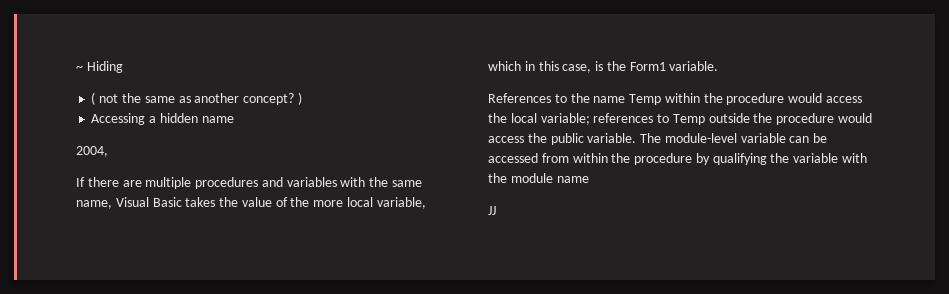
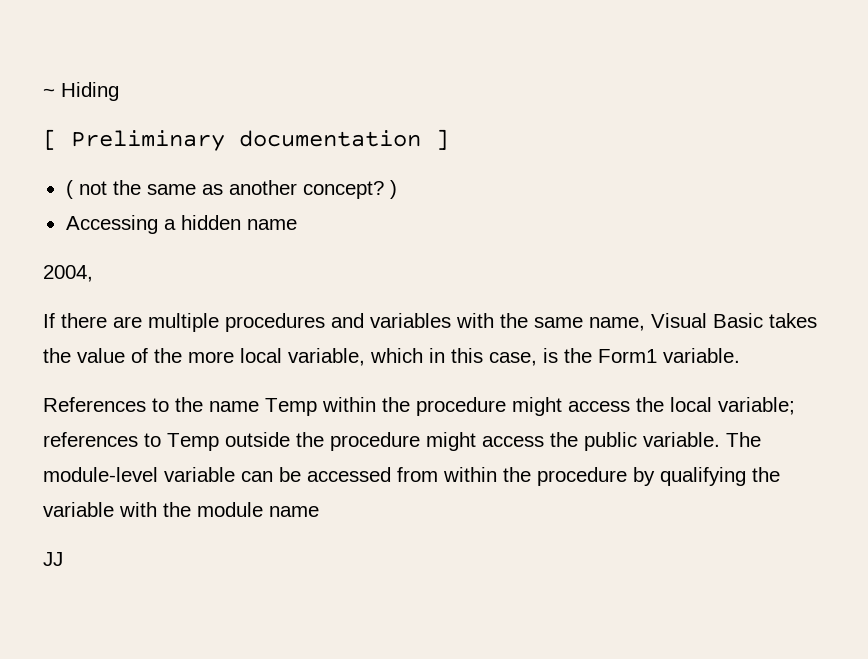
(123, 67) none -> [43,129,449,151] // [ Preliminary documentation ]
[788,93,823,103] would -> [512,397,562,416] might
[838,113,873,123] would -> [426,432,476,451] might

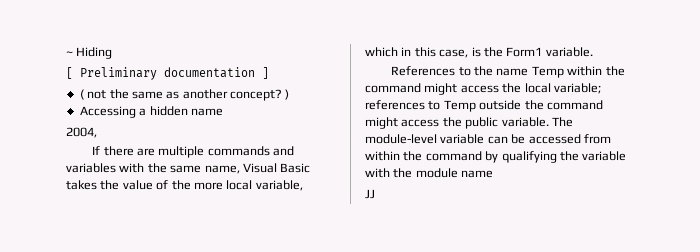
[225,313,325,332] procedures -> [207,146,270,156] commands
[416,397,506,416] procedure -> [365,83,421,93] command
[330,432,420,451] procedure -> [546,100,603,110] command
[537,467,627,486] procedure -> [425,151,482,161] command

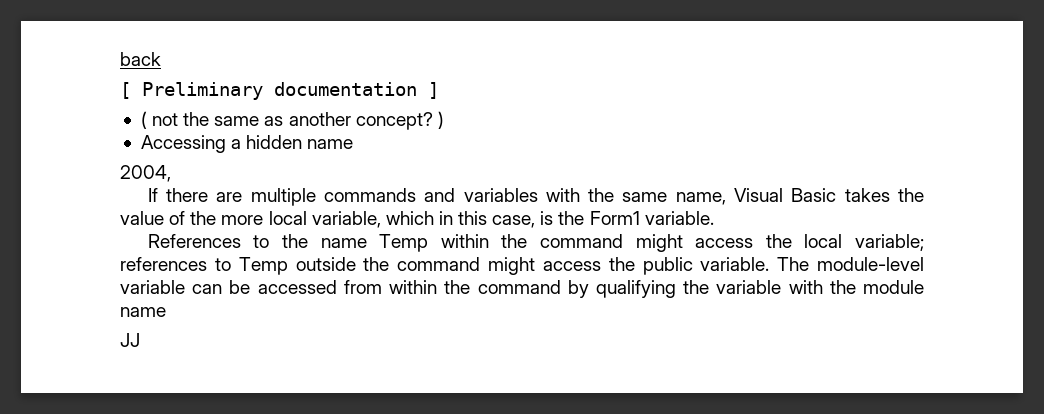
[66,47,113,59] ~ Hiding -> [120,52,161,66] back

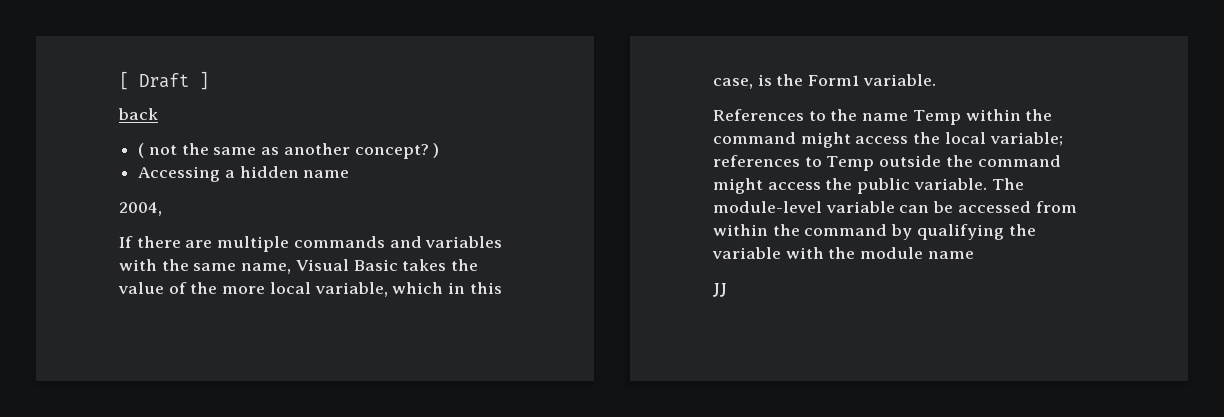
[120,52,161,66] [120,82,439,100] back // [ Preliminary documentation ] -> [119,71,209,90] [118,108,158,120] [ Draft ] // back

